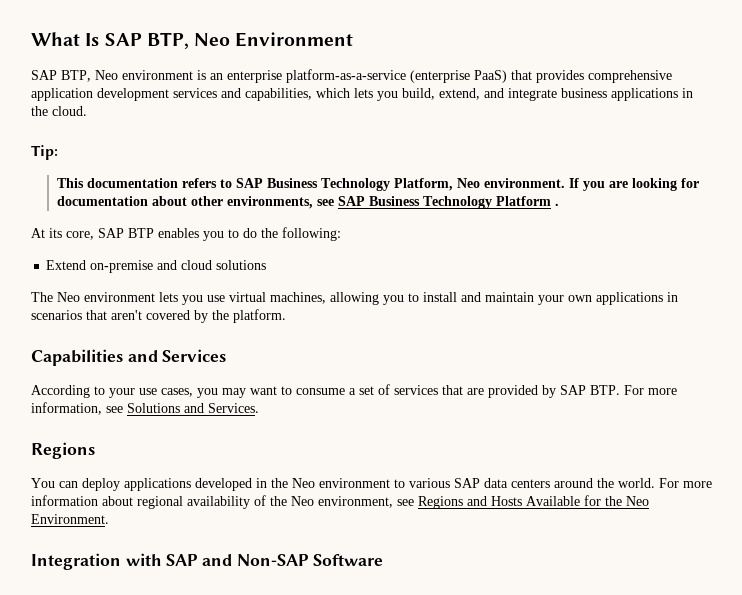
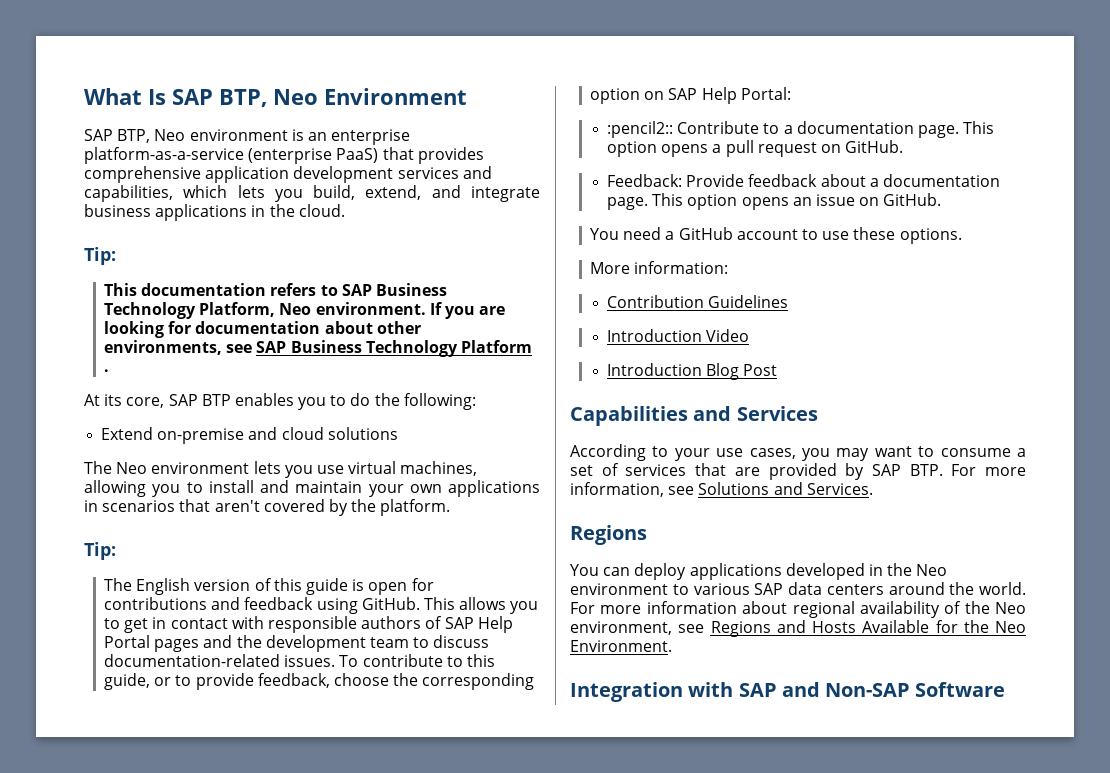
(286, 316) none -> [84,542,116,560] [104,578,434,595] [104,597,539,614] [104,616,513,633] [104,635,490,652] [104,654,495,667] [104,673,535,690] [590,87,791,104] [607,121,995,138] [607,140,904,157] [607,174,1001,187] [607,193,942,210] [590,227,962,244] [590,261,729,274] [607,295,789,308] [607,329,750,342] [607,363,778,380] // Tip: // The English version of this guide is open for contributions and feedback using GitHub. This allows you to get in contact with responsible authors of SAP Help Portal pages and the development team to discuss documentation-related issues. To contribute to this guide, or to provide feedback, choose the corresponding option on SAP Help Portal: // :pencil2:: Contribute to a documentation page. This option opens a pull request on GitHub. // Feedback: Provide feedback about a documentation page. This option opens an issue on GitHub. // You need a GitHub account to use these options. // More information: // Contribution Guidelines // Introduction Video // Introduction Blog Post

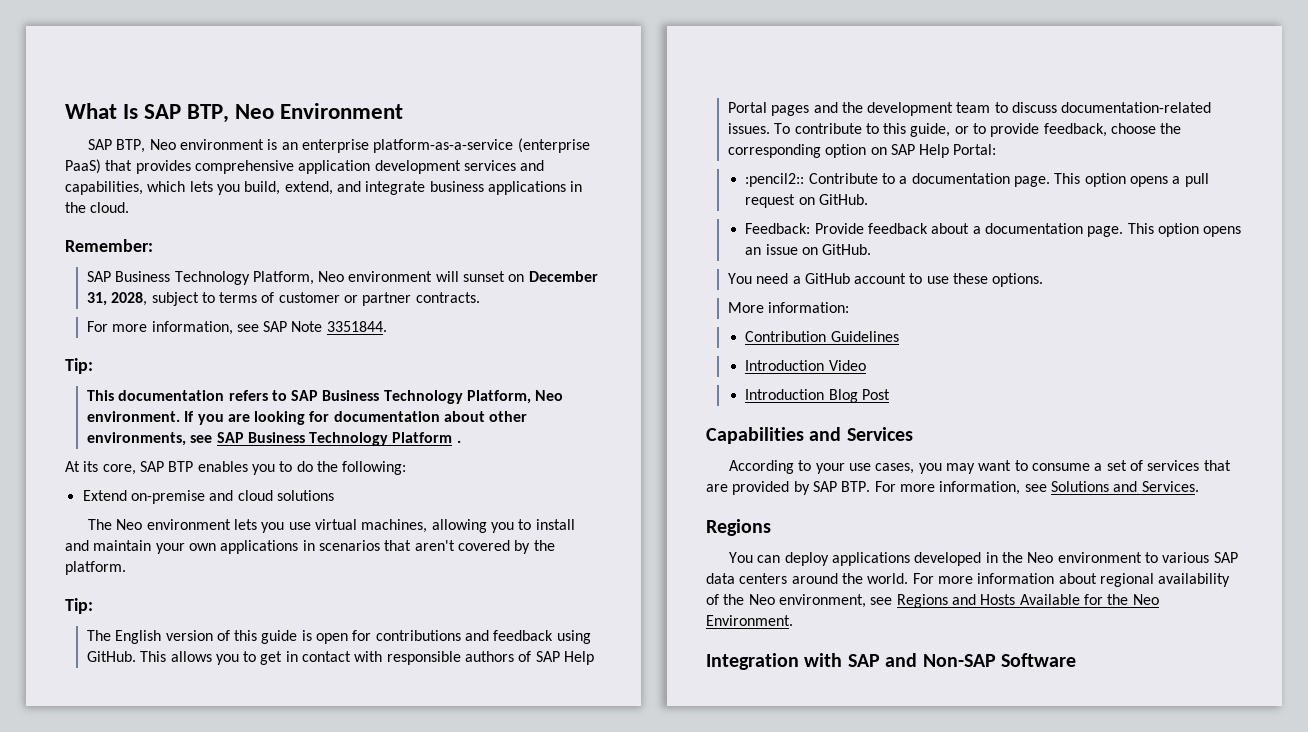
(345, 210) none -> [65,239,153,252] [86,271,598,285] [86,292,480,306] [86,321,387,335] // Remember: // SAP Business Technology Platform, Neo environment will sunset on December 31, 2028, subject to terms of customer or partner contracts. // For more information, see SAP Note 3351844.

